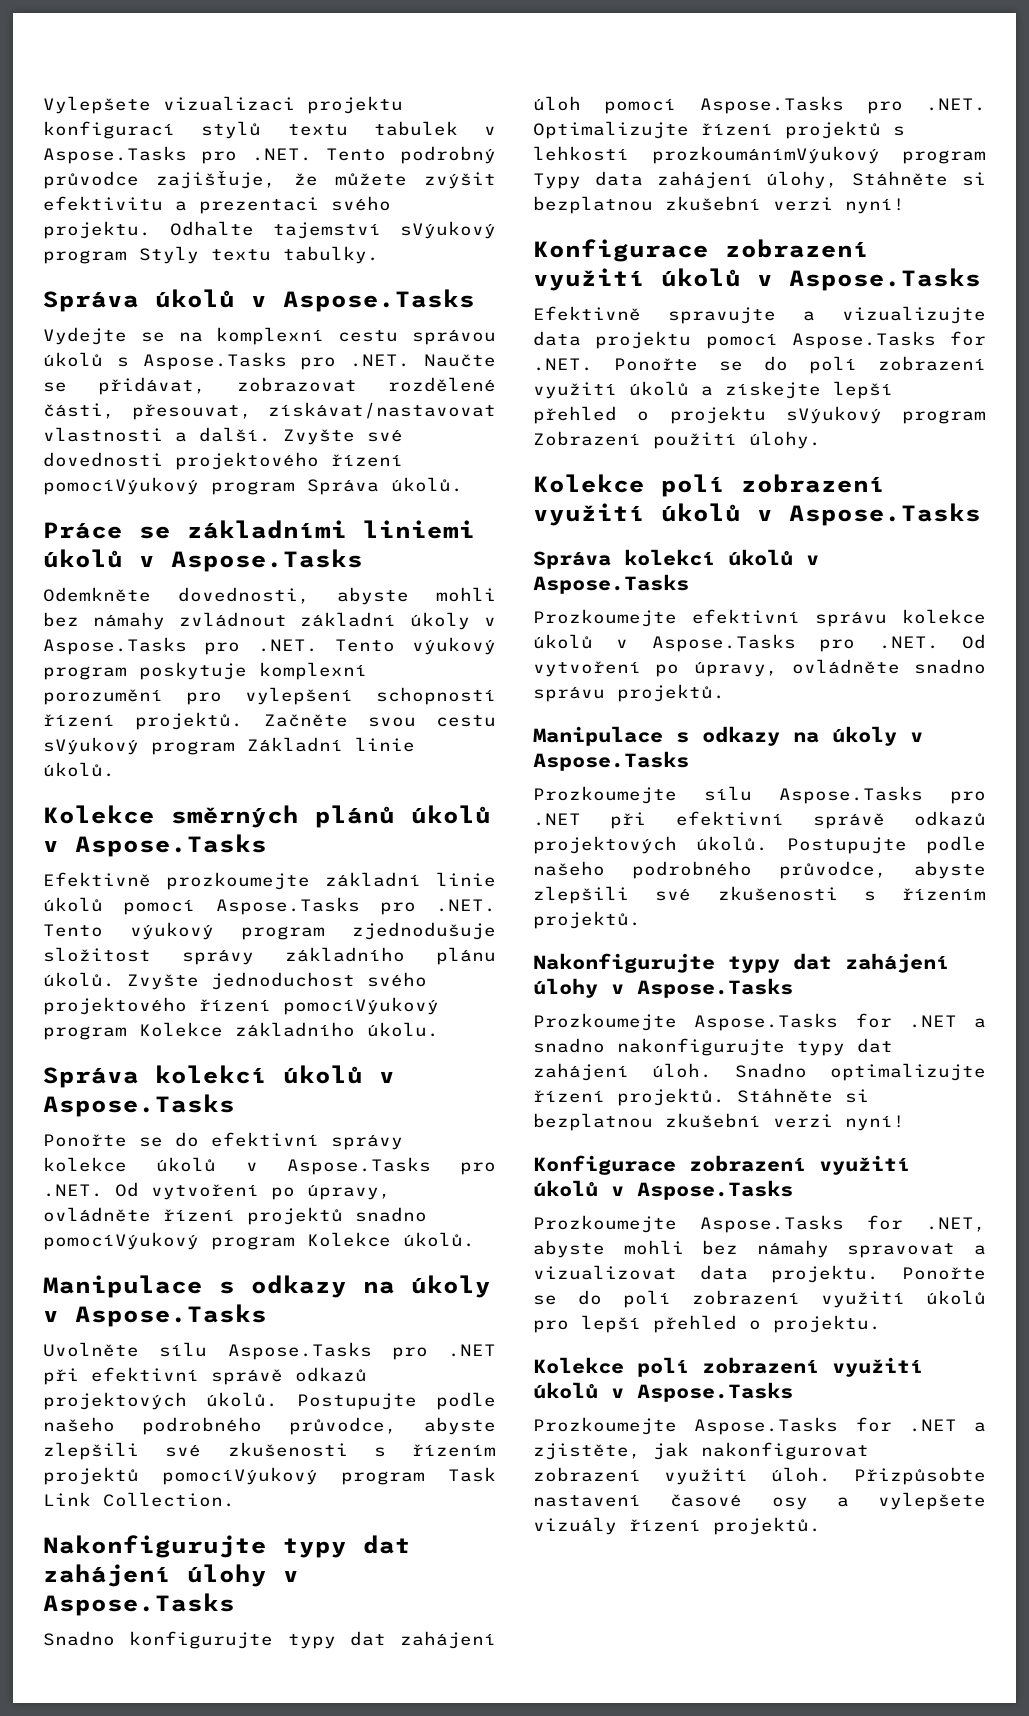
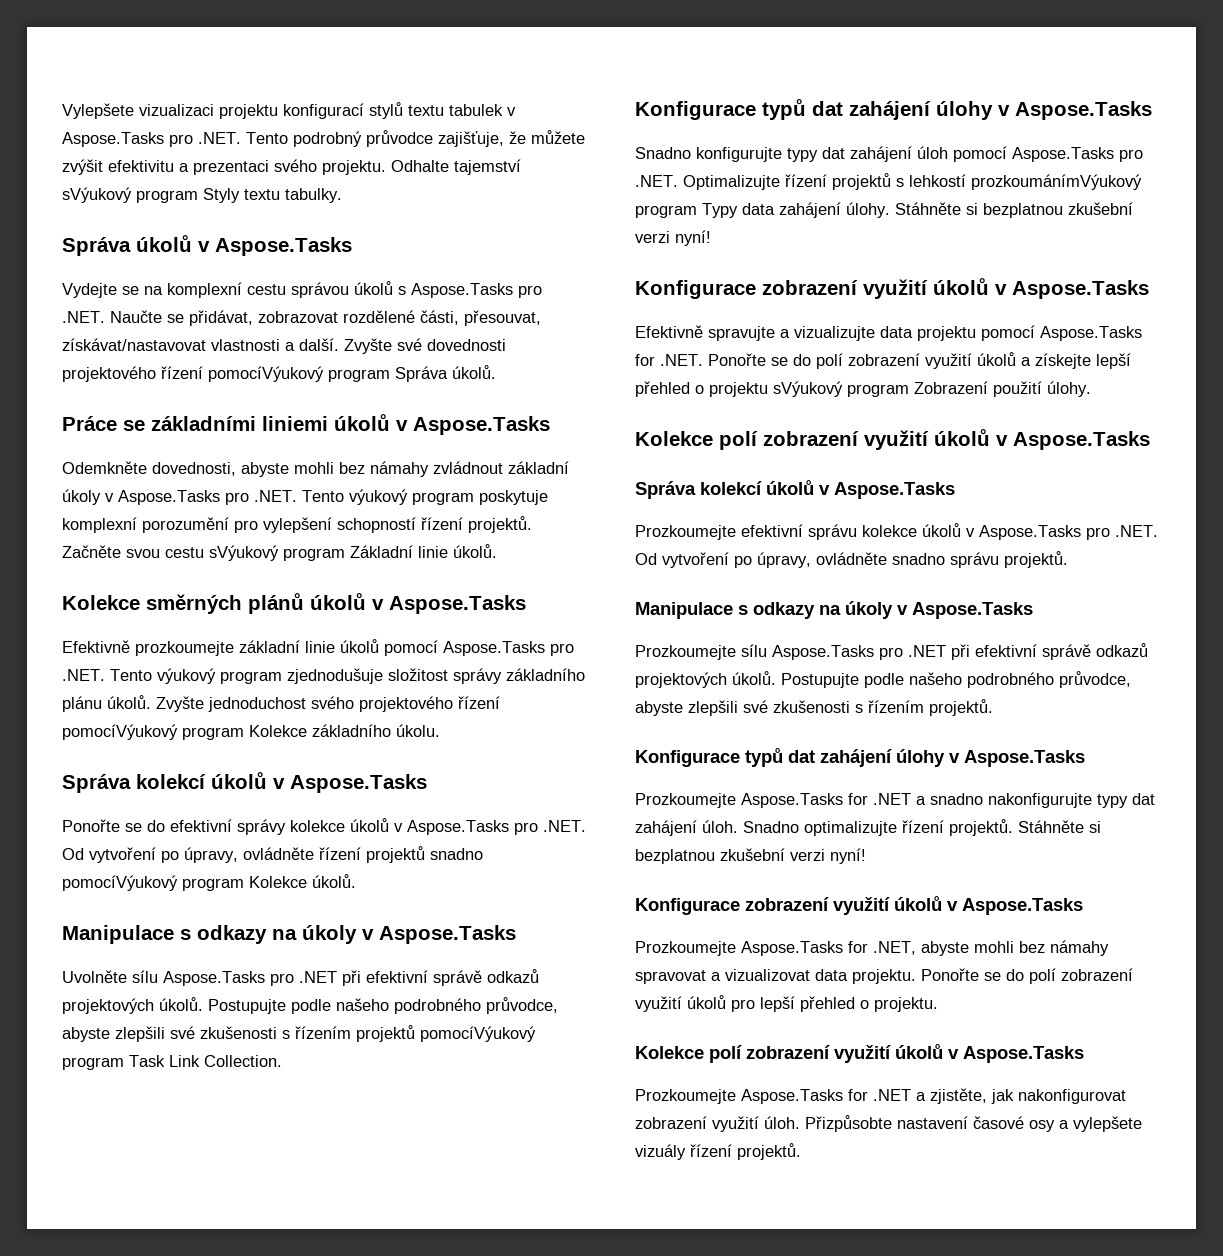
[43,1535,347,1558] Nakonfigurujte typy -> [635,99,806,120] Konfigurace typů
[766,171,839,189] úlohy, -> [846,202,890,218] úlohy.
[533,953,780,973] Nakonfigurujte typy -> [635,748,783,767] Konfigurace typů

